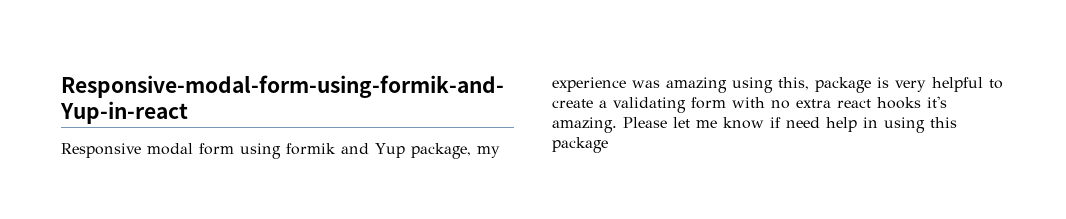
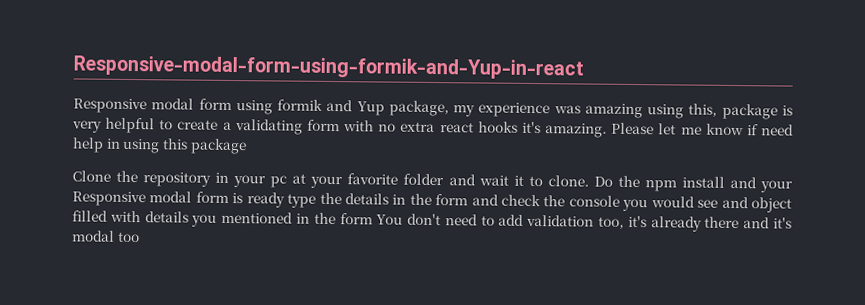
(608, 145) none -> [72,170,793,193] [72,191,793,213] [72,210,792,232] [72,230,140,243] // Clone the repository in your pc at your favorite folder and wait it to clone. Do the npm install and your Responsive modal form is ready type the details in the form and check the console you would see and object filled with details you mentioned in the form You don't need to add validation too, it's already there and it's modal too

